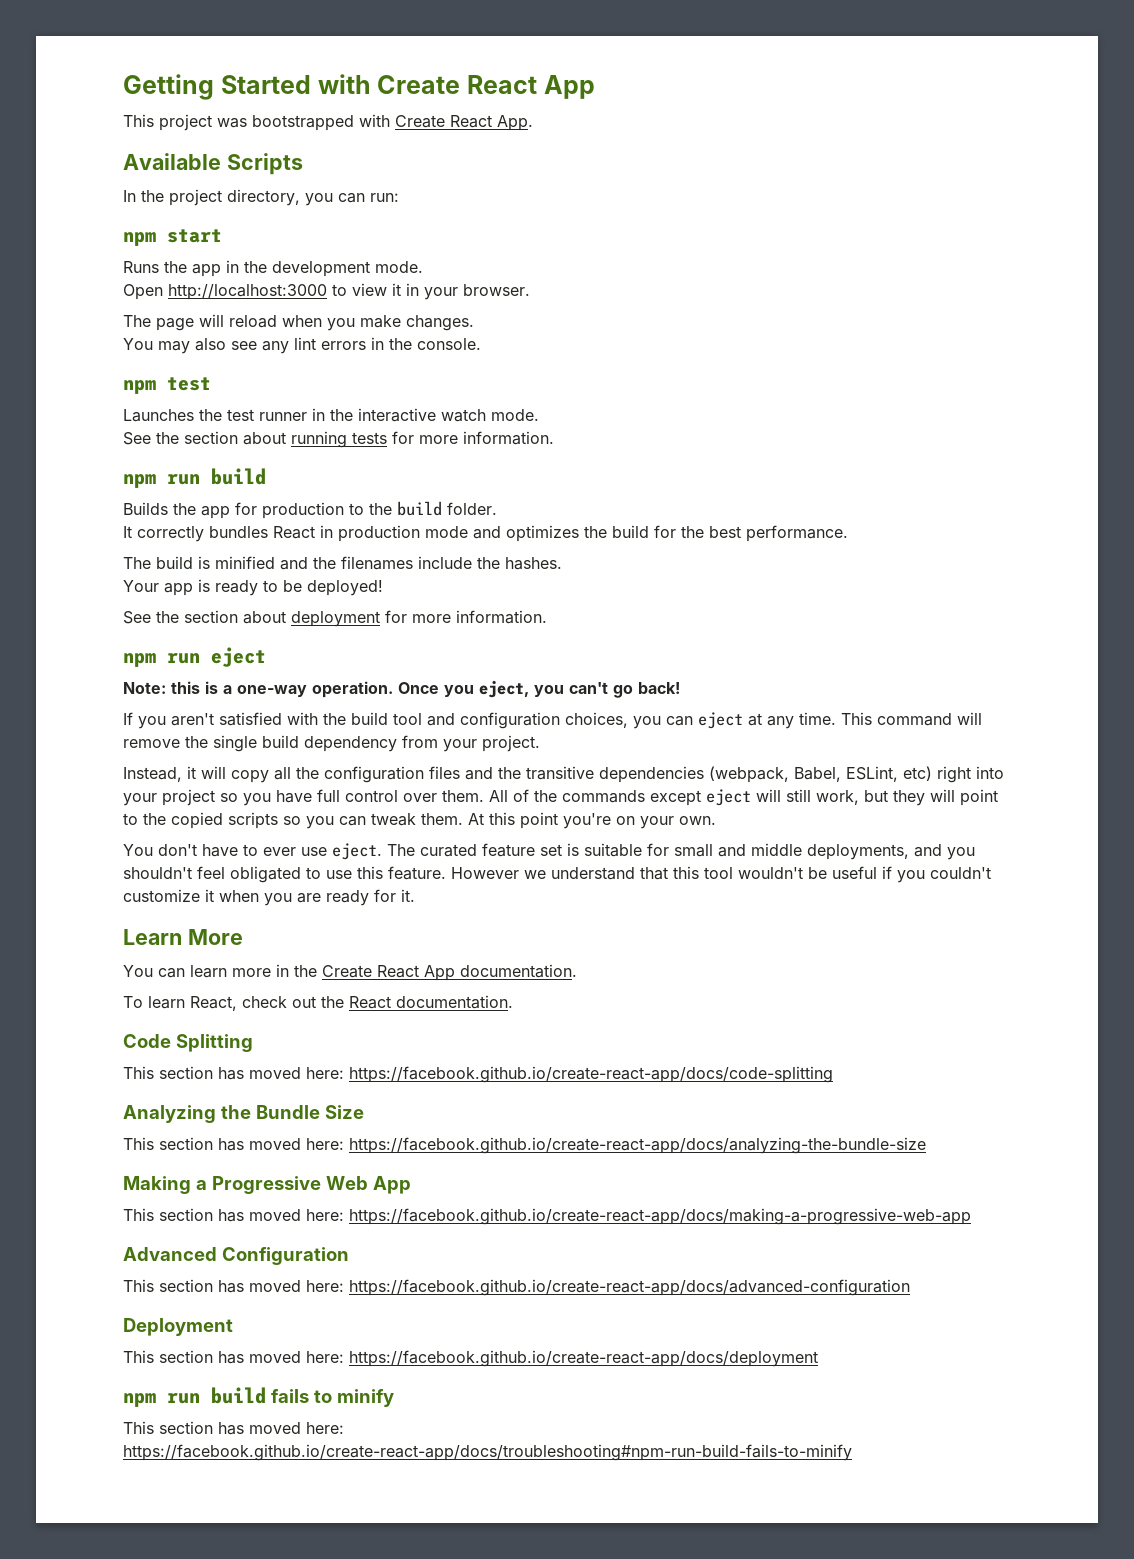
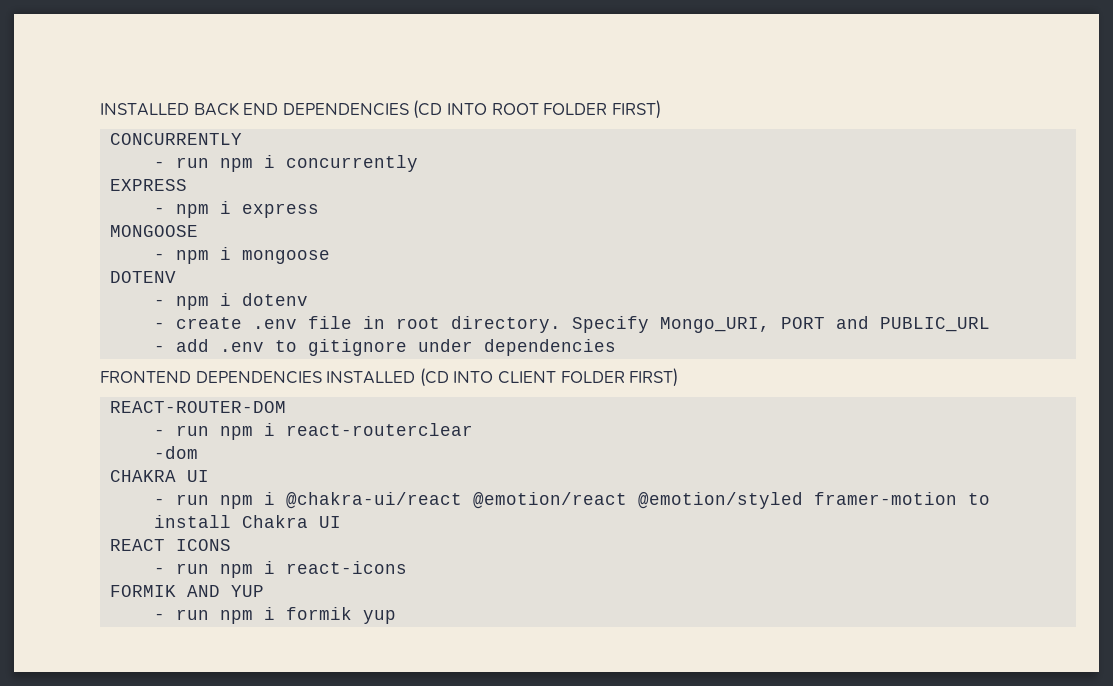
[123,74,595,100] [123,114,533,131] [123,153,303,175] [123,189,399,206] [123,229,222,246] [123,260,423,277] [123,283,530,300] [123,314,474,331] [123,337,481,354] [123,377,211,394] [123,408,539,422] [123,431,554,448] [123,468,266,488] [123,501,497,519] [123,525,848,542] [123,556,562,570] [123,579,383,596] [123,610,547,627] [123,647,266,667] [123,680,680,698] [123,712,982,729] [123,735,540,752] [123,766,1004,783] [123,789,998,806] [123,812,716,829] [123,843,975,860] [123,866,991,883] [123,889,415,906] [123,929,243,945] [123,964,577,981] [123,995,513,1011] [123,1034,253,1052] [123,1066,833,1083] [123,1105,364,1123] [123,1137,926,1154] [123,1176,411,1194] [123,1208,971,1225] [123,1247,349,1265] [123,1279,910,1296] [123,1318,233,1336] [123,1350,818,1367] [123,1387,394,1407] [123,1421,344,1435] [123,1444,852,1461] Getting Started with Create React App // This project was bootstrapped with Create React App. // Available Scripts // In the project directory, you can run: // npm start // Runs the app in the development mode. // Open http://localhost:3000 to view it in your browser. // The page will reload when you make changes. // You may also see any lint errors in the console. // npm test // Launches the test runner in the interactive watch mode. // See the section about running tests for more information. // npm run build // Builds the app for production to the build folder. // It correctly bundles React in production mode and optimizes the build for the best performance. // The build is minified and the filenames include the hashes. // Your app is ready to be deployed! // See the section about deployment for more information. // npm run eject // Note: this is a one-way operation. Once you eject, you can't go back! // If you aren't satisfied with the build tool and configuration choices, you can eject at any time. This command will remove the single build dependency from your project. // Instead, it will copy all the configuration files and the transitive dependencies (webpack, Babel, ESLint, etc) right into your project so you have full control over them. All of the commands except eject will still work, but they will point to the copied scripts so you can tweak them. At this point you're on your own. // You don't have to ever use eject. The curated feature set is suitable for small and middle deployments, and you shouldn't feel obligated to use this feature. However we understand that this tool wouldn't be useful if you couldn't customize it when you are ready for it. // Learn More // You can learn more in the Create React App documentation. // To learn React, check out the React documentation. // Code Splitting // This section has moved here: https://facebook.github.io/create-react-app/docs/code-splitting // Analyzing the Bundle Size // This section has moved here: https://facebook.github.io/create-react-app/docs/analyzing-the-bundle-size // Making a Progressive Web App // This section has moved here: https://facebook.github.io/create-react-app/docs/making-a-progressive-web-app // Advanced Configuration // This section has moved here: https://facebook.github.io/create-react-app/docs/advanced-configuration // Deployment // This section has moved here: https://facebook.github.io/create-react-app/docs/deployment // npm run build fails to minify // This section has moved here: https://facebook.github.io/create-react-app/docs/troubleshooting#npm-run-build-fails-to-minify -> [100,100,661,119] [110,133,243,145] [154,155,419,172] [110,179,188,191] [154,201,320,218] [110,225,199,237] [154,247,331,264] [110,271,177,283] [154,293,309,310] [154,316,991,333] [154,339,617,356] [100,368,679,387] [110,401,287,413] [154,423,474,440] [154,446,199,459] [110,470,210,482] [154,492,991,509] [154,515,342,528] [110,539,232,551] [154,561,408,578] [110,585,265,597] [154,607,397,624] INSTALLED BACK END DEPENDENCIES (CD INTO ROOT FOLDER FIRST) // CONCURRENTLY // - run npm i concurrently // EXPRESS // - npm i express // MONGOOSE // - npm i mongoose // DOTENV // - npm i dotenv // - create .env file in root directory. Specify Mongo_URI, PORT and PUBLIC_URL // - add .env to gitignore under dependencies // FRONTEND DEPENDENCIES INSTALLED (CD INTO CLIENT FOLDER FIRST) // REACT-ROUTER-DOM // - run npm i react-routerclear // -dom // CHAKRA UI // - run npm i @chakra-ui/react @emotion/react @emotion/styled framer-motion to install Chakra UI // REACT ICONS // - run npm i react-icons // FORMIK AND YUP // - run npm i formik yup

